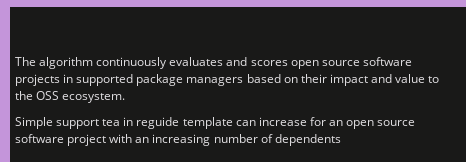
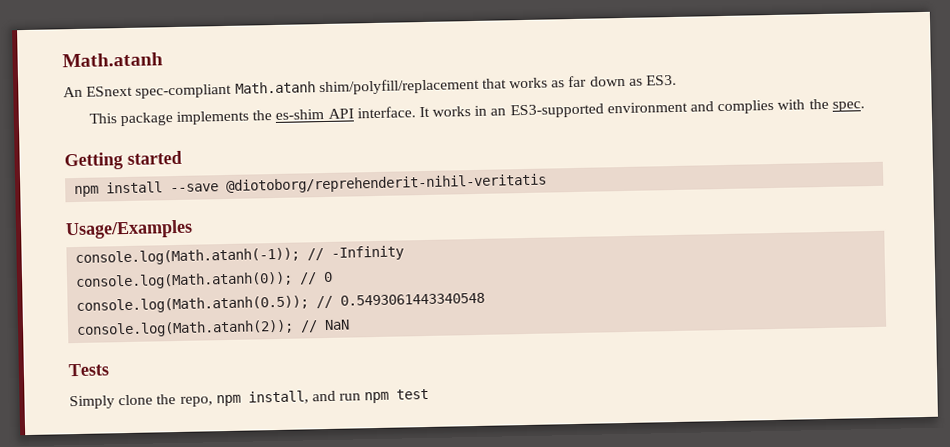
[15,57,412,69] [15,74,440,86] [15,91,126,103] [15,117,416,129] [15,134,341,146] The algorithm continuously evaluates and scores open source software projects in supported package managers based on their impact and value to the OSS ecosystem. // Simple support tea in reguide template can increase for an open source software project with an increasing number of dependents -> [62,52,163,68] [63,74,678,99] [88,98,865,127] [64,150,182,171] [74,173,548,198] [65,219,193,240] [75,245,405,267] [75,271,334,291] [76,292,486,315] [76,319,351,339] [68,363,109,377] [69,388,430,410] Math.atanh // An ESnext spec-compliant Math.atanh shim/polyfill/replacement that works as far down as ES3. // This package implements the es-shim API interface. It works in an ES3-supported environment and complies with the spec. // Getting started // npm install --save @diotoborg/reprehenderit-nihil-veritatis // Usage/Examples // console.log(Math.atanh(-1)); // -Infinity // console.log(Math.atanh(0)); // 0 // console.log(Math.atanh(0.5)); // 0.5493061443340548 // console.log(Math.atanh(2)); // NaN // Tests // Simply clone the repo, npm install, and run npm test

